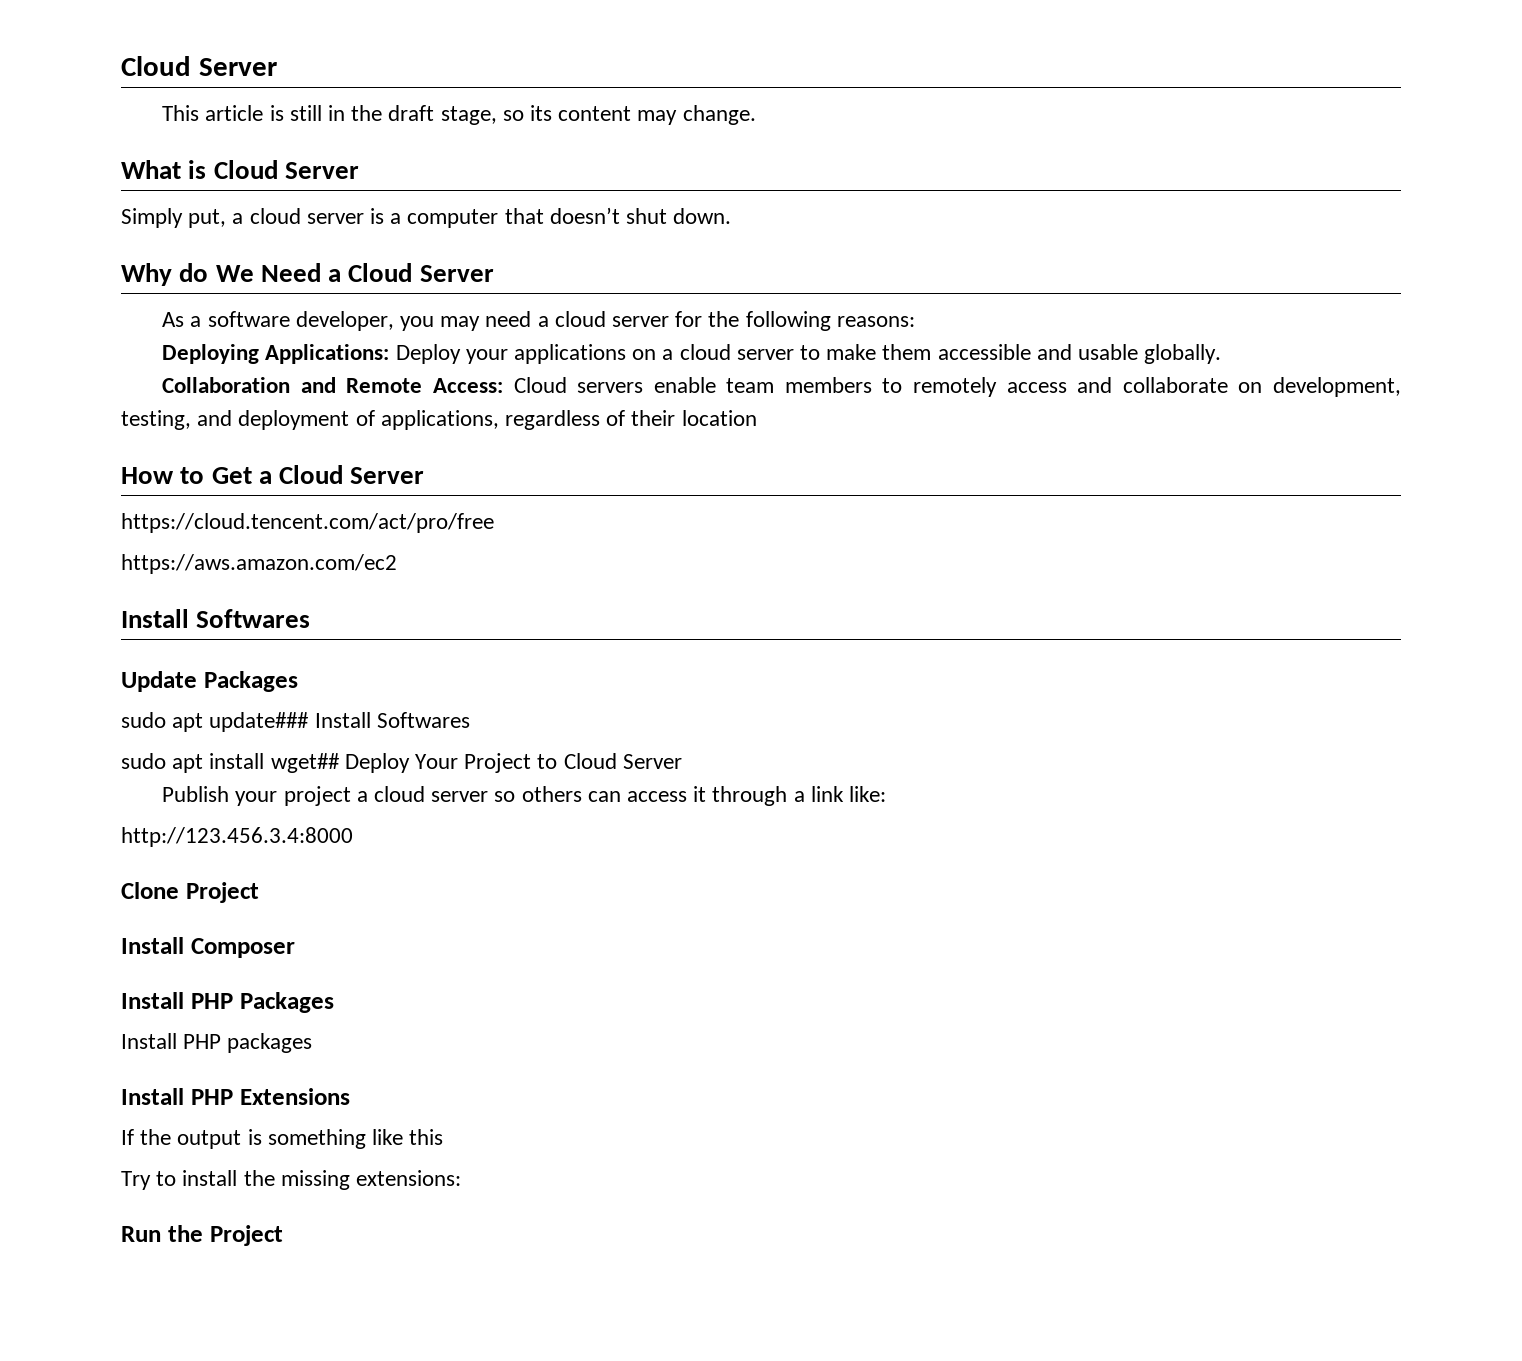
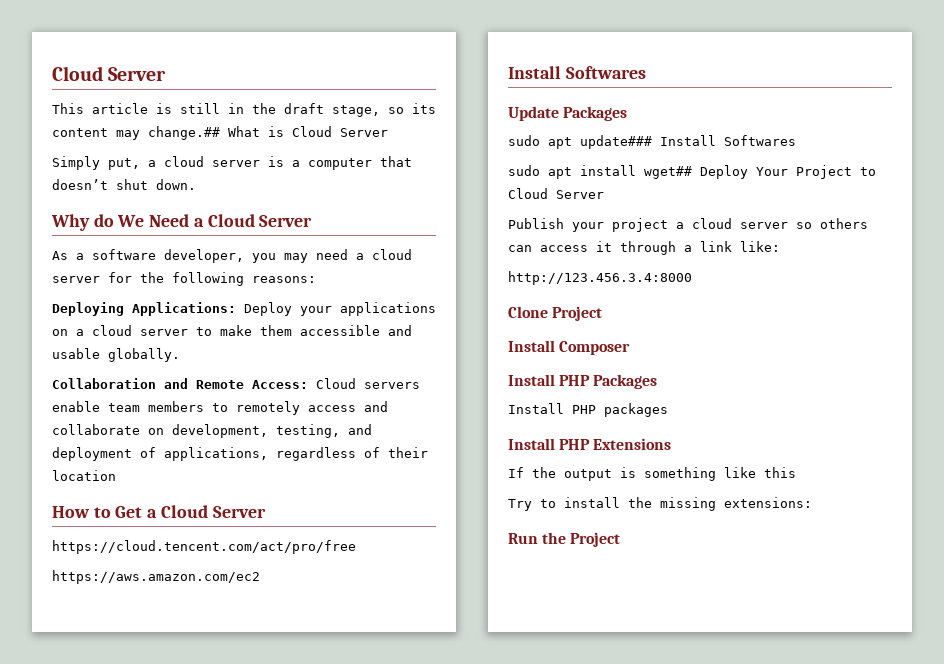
[682,105,756,125] change. // -> [148,126,220,140] change.##

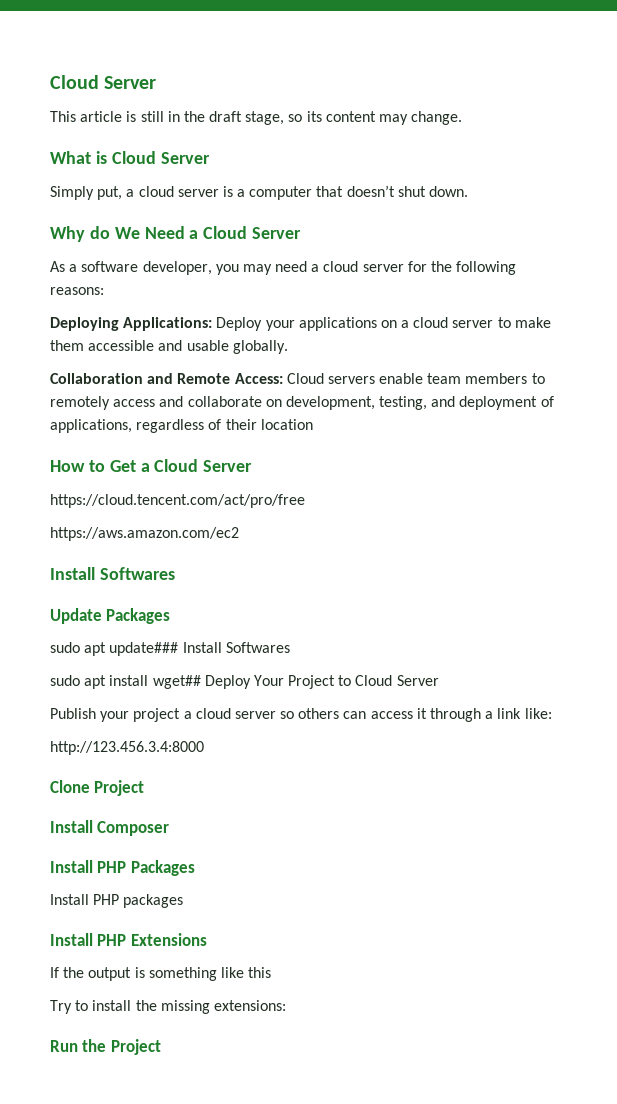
[148,126,220,140] change.## -> [411,111,463,125] change. //

